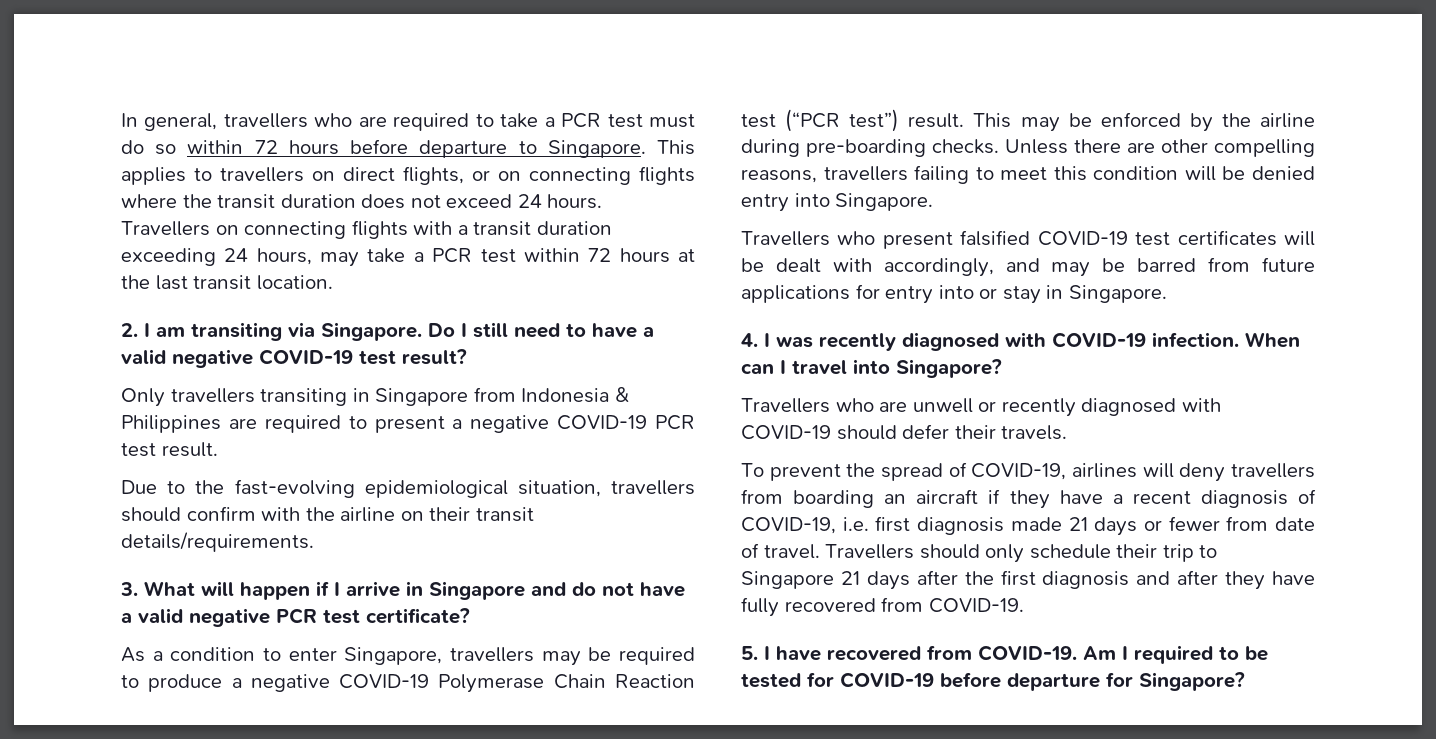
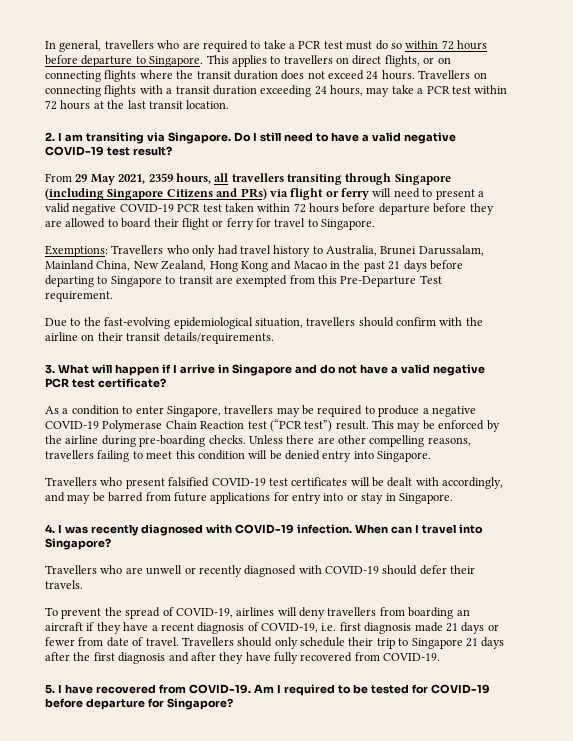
[121,387,629,407] [121,415,341,433] Only travellers transiting in Singapore from Indonesia & Philippines are required -> [45,173,451,185] [45,188,420,200] From 29 May 2021, 2359 hours, all travellers transiting through Singapore (including Singapore Citizens and PRs) via flight or ferry will need
(463, 424) none -> [45,203,70,213] valid
[161,442,218,457] result. -> [224,203,494,215] [45,218,376,230] [45,245,484,257] [45,260,463,272] [45,275,442,287] [45,291,113,302] taken within 72 hours before departure before they are allowed to board their flight or ferry for travel to Singapore. // Exemptions: Travellers who only had travel history to Australia, Brunei Darussalam, Mainland China, New Zealand, Hong Kong and Macao in the past 21 days before departing to Singapore to transit are exempted from this Pre-Departure Test requirement.

